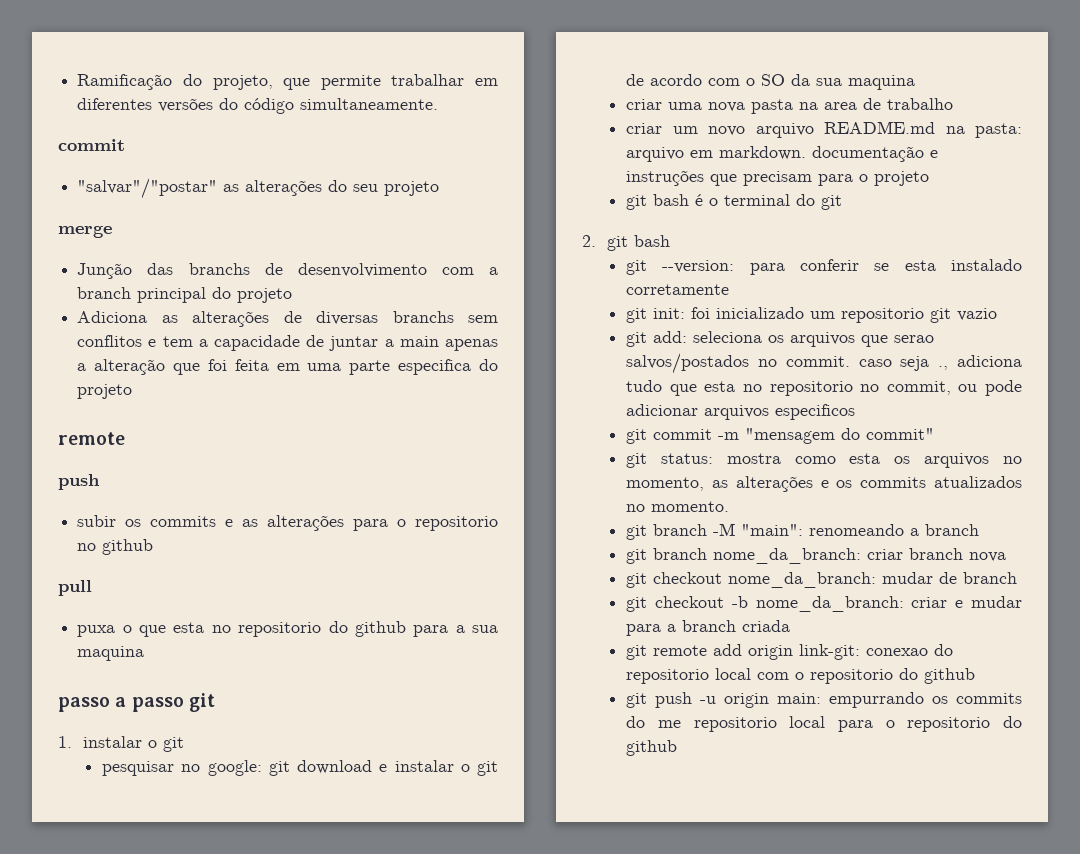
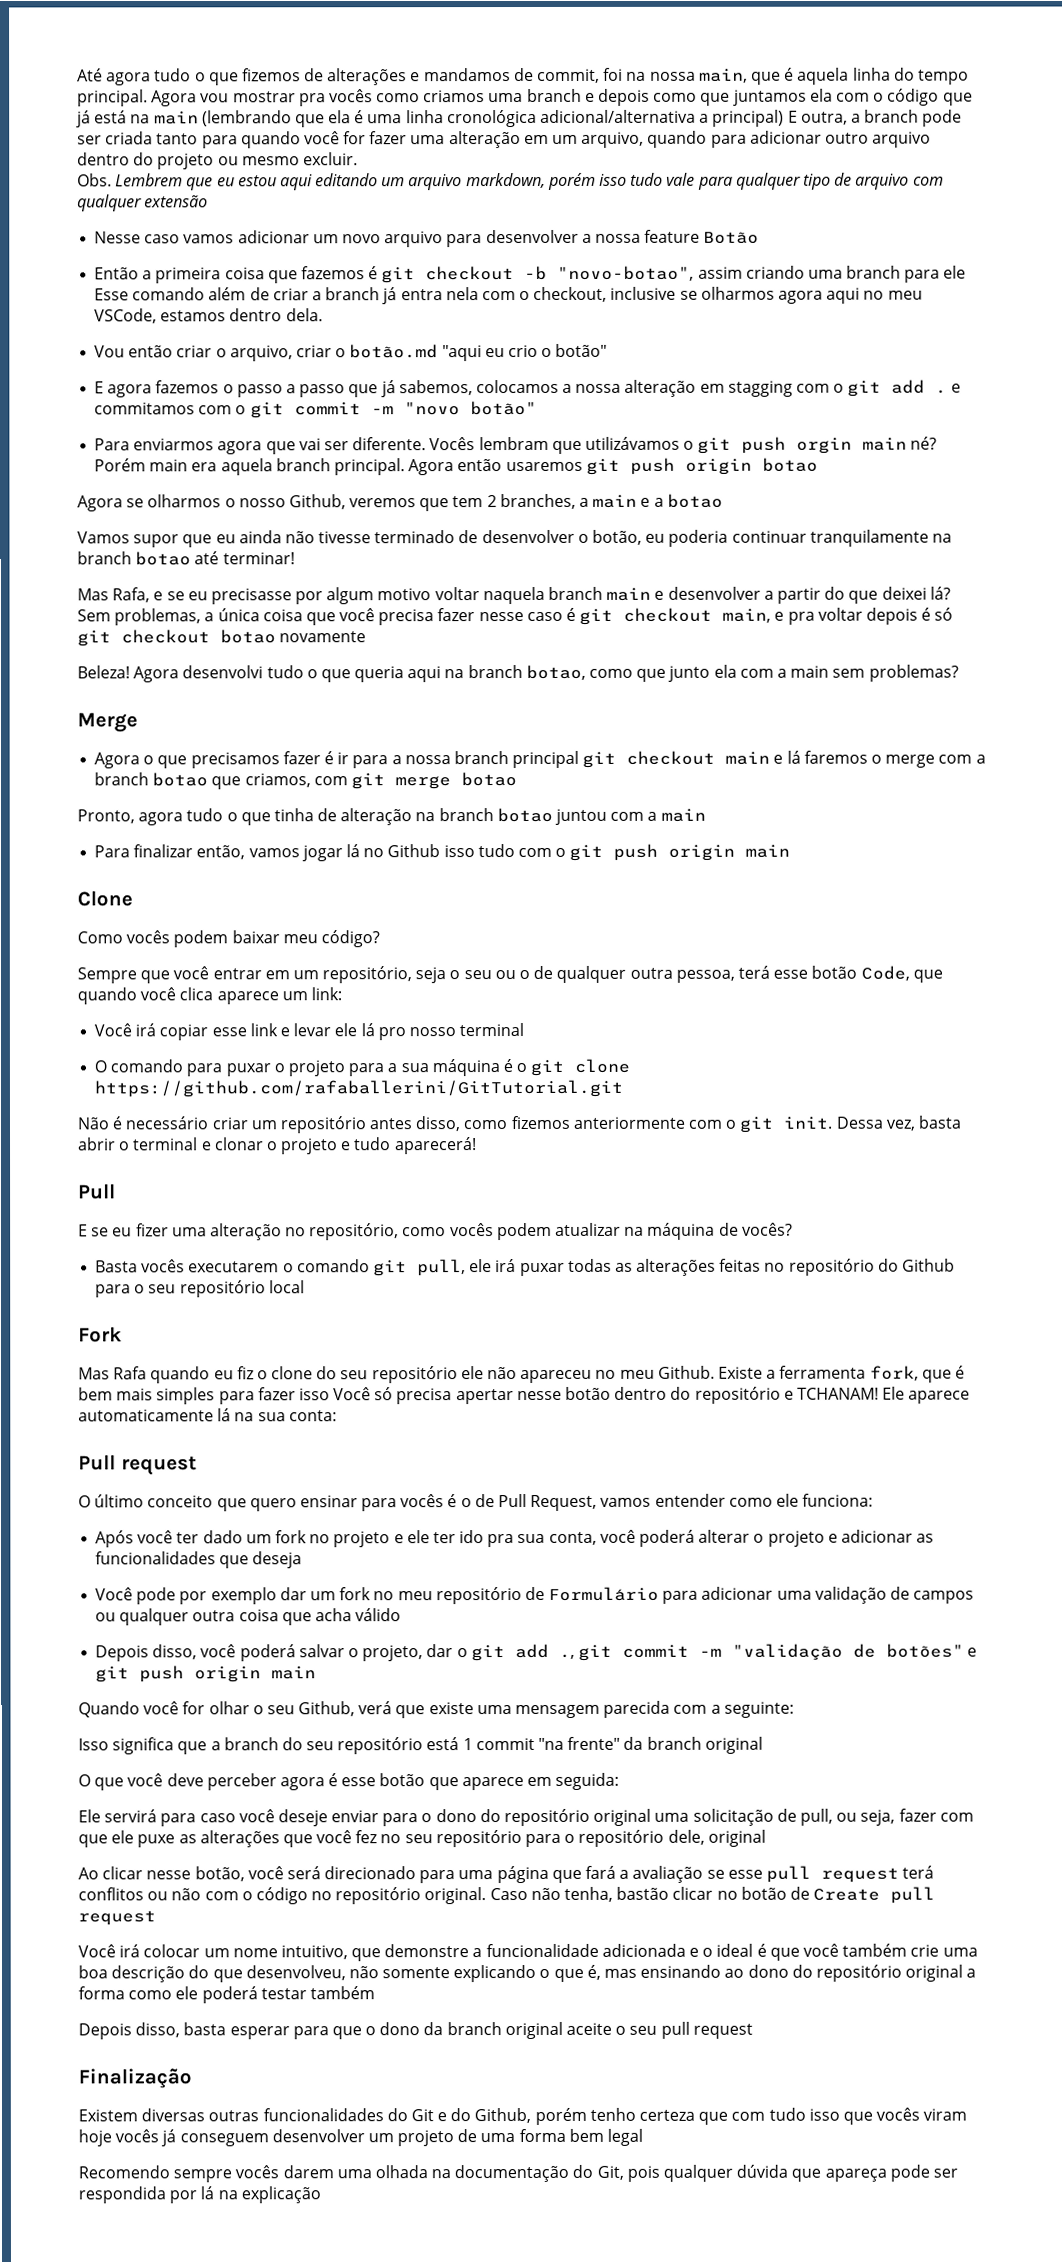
[77,74,498,90] [77,98,439,114] [58,139,125,151] [77,178,440,199] [58,225,112,238] [77,263,498,279] [77,287,293,303] [77,311,498,327] [77,335,499,351] [77,359,498,375] [77,384,133,399] [58,432,125,445] [58,474,100,490] [77,515,498,531] [77,539,154,555] [58,580,92,596] [77,621,498,637] [77,646,145,661] [58,693,215,712] [58,736,184,752] [102,760,499,776] [626,74,916,90] [626,98,954,114] [626,121,1022,138] [626,146,939,162] [626,170,930,186] [626,194,843,210] [582,235,670,251] [626,259,1022,275] [626,284,730,295] [626,307,998,323] [626,331,935,347] [626,353,1022,374] [626,380,1023,396] [626,404,856,420] [626,428,935,444] [626,453,1023,468] [626,476,1022,492] [626,501,730,512] [626,523,980,540] [626,548,1007,564] [626,572,1018,588] [626,596,1022,612] [626,620,791,636] [626,644,954,660] [626,668,976,684] [626,692,1022,708] [626,716,1022,732] [626,740,678,756] Ramificação do projeto, que permite trabalhar em diferentes versões do código simultaneamente. // commit // "salvar"/"postar" as alterações do seu projeto // merge // Junção das branchs de desenvolvimento com a branch principal do projeto // Adiciona as alterações de diversas branchs sem conflitos e tem a capacidade de juntar a main apenas a alteração que foi feita em uma parte especifica do projeto // remote // push // subir os commits e as alterações para o repositorio no github // pull // puxa o que esta no repositorio do github para a sua maquina // passo a passo git // 1. instalar o git // pesquisar no google: git download e instalar o git de acordo com o SO da sua maquina // criar uma nova pasta na area de trabalho // criar um novo arquivo README.md na pasta: arquivo em markdown. documentação e instruções que precisam para o projeto // git bash é o terminal do git // 2. git bash // git --version: para conferir se esta instalado corretamente // git init: foi inicializado um repositorio git vazio // git add: seleciona os arquivos que serao salvos/postados no commit. caso seja ., adiciona tudo que esta no repositorio no commit, ou pode adicionar arquivos especificos // git commit -m "mensagem do commit" // git status: mostra como esta os arquivos no momento, as alterações e os commits atualizados no momento. // git branch -M "main": renomeando a branch // git branch nome_da_branch: criar branch nova // git checkout nome_da_branch: mudar de branch // git checkout -b nome_da_branch: criar e mudar para a branch criada // git remote add origin link-git: conexao do repositorio local com o repositorio do github // git push -u origin main: empurrando os commits do me repositorio local para o repositorio do github -> [77,67,969,86] [77,88,973,107] [76,109,963,128] [77,130,932,149] [77,152,358,170] [77,172,944,191] [77,194,209,212] [94,229,760,248] [94,265,967,284] [94,286,923,305] [94,308,323,324] [94,343,608,362] [94,379,961,398] [94,400,537,419] [94,436,938,455] [94,457,818,476] [77,493,723,512] [77,529,952,548] [77,551,295,566] [77,586,951,605] [77,607,954,626] [77,629,367,647] [77,664,959,683] [77,712,138,733] [94,750,986,769] [94,772,517,790] [77,807,706,826] [94,843,791,862] [77,890,133,907] [77,930,380,948] [77,965,943,984] [77,987,342,1005] [94,1023,525,1041] [94,1058,631,1077] [94,1079,624,1098] [77,1115,961,1134] [78,1137,477,1155] [78,1183,116,1200] [78,1222,793,1241] [95,1258,956,1277] [95,1280,305,1298] [78,1326,122,1343] [78,1365,965,1384] [78,1386,971,1405] [78,1408,337,1422] [78,1454,197,1476] [78,1493,874,1512] [95,1529,935,1548] [95,1551,303,1569] [95,1586,975,1605] [95,1608,402,1626] [95,1643,978,1662] [95,1665,317,1683] [78,1700,794,1719] [78,1736,763,1755] [78,1772,620,1791] [78,1808,974,1827] [78,1829,766,1848] [78,1865,935,1884] [78,1886,936,1905] [78,1910,156,1926] [78,1943,978,1962] [78,1964,977,1983] [78,1986,375,2004] [78,2021,753,2040] [78,2068,192,2089] [78,2107,968,2125] [78,2128,644,2147] [78,2164,958,2183] [78,2186,321,2204] Até agora tudo o que fizemos de alterações e mandamos de commit, foi na nossa main, que é aquela linha do tempo principal. Agora vou mostrar pra vocês como criamos uma branch e depois como que juntamos ela com o código que já está na main (lembrando que ela é uma linha cronológica adicional/alternativa a principal) E outra, a branch pode ser criada tanto para quando você for fazer uma alteração em um arquivo, quando para adicionar outro arquivo dentro do projeto ou mesmo excluir. // Obs. Lembrem que eu estou aqui editando um arquivo markdown, porém isso tudo vale para qualquer tipo de arquivo com qualquer extensão // Nesse caso vamos adicionar um novo arquivo para desenvolver a nossa feature Botão // Então a primeira coisa que fazemos é git checkout -b "novo-botao", assim criando uma branch para ele Esse comando além de criar a branch já entra nela com o checkout, inclusive se olharmos agora aqui no meu VSCode, estamos dentro dela. // Vou então criar o arquivo, criar o botão.md "aqui eu crio o botão" // E agora fazemos o passo a passo que já sabemos, colocamos a nossa alteração em stagging com o git add . e commitamos com o git commit -m "novo botão" // Para enviarmos agora que vai ser diferente. Vocês lembram que utilizávamos o git push orgin main né? Porém main era aquela branch principal. Agora então usaremos git push origin botao // Agora se olharmos o nosso Github, veremos que tem 2 branches, a main e a botao // Vamos supor que eu ainda não tivesse terminado de desenvolver o botão, eu poderia continuar tranquilamente na branch botao até terminar! // Mas Rafa, e se eu precisasse por algum motivo voltar naquela branch main e desenvolver a partir do que deixei lá? Sem problemas, a única coisa que você precisa fazer nesse caso é git checkout main, e pra voltar depois é só git checkout botao novamente // Beleza! Agora desenvolvi tudo o que queria aqui na branch botao, como que junto ela com a main sem problemas? // Merge // Agora o que precisamos fazer é ir para a nossa branch principal git checkout main e lá faremos o merge com a branch botao que criamos, com git merge botao // Pronto, agora tudo o que tinha de alteração na branch botao juntou com a main // Para finalizar então, vamos jogar lá no Github isso tudo com o git push origin main // Clone // Como vocês podem baixar meu código? // Sempre que você entrar em um repositório, seja o seu ou o de qualquer outra pessoa, terá esse botão Code, que quando você clica aparece um link: // Você irá copiar esse link e levar ele lá pro nosso terminal // O comando para puxar o projeto para a sua máquina é o git clone https://github.com/rafaballerini/GitTutorial.git // Não é necessário criar um repositório antes disso, como fizemos anteriormente com o git init. Dessa vez, basta abrir o terminal e clonar o projeto e tudo aparecerá! // Pull // E se eu fizer uma alteração no repositório, como vocês podem atualizar na máquina de vocês? // Basta vocês executarem o comando git pull, ele irá puxar todas as alterações feitas no repositório do Github para o seu repositório local // Fork // Mas Rafa quando eu fiz o clone do seu repositório ele não apareceu no meu Github. Existe a ferramenta fork, que é bem mais simples para fazer isso Você só precisa apertar nesse botão dentro do repositório e TCHANAM! Ele aparece automaticamente lá na sua conta: // Pull request // O último conceito que quero ensinar para vocês é o de Pull Request, vamos entender como ele funciona: // Após você ter dado um fork no projeto e ele ter ido pra sua conta, você poderá alterar o projeto e adicionar as funcionalidades que deseja // Você pode por exemplo dar um fork no meu repositório de Formulário para adicionar uma validação de campos ou qualquer outra coisa que acha válido // Depois disso, você poderá salvar o projeto, dar o git add ., git commit -m "validação de botões" e git push origin main // Quando você for olhar o seu Github, verá que existe uma mensagem parecida com a seguinte: // Isso significa que a branch do seu repositório está 1 commit "na frente" da branch original // O que você deve perceber agora é esse botão que aparece em seguida: // Ele servirá para caso você deseje enviar para o dono do repositório original uma solicitação de pull, ou seja, fazer com que ele puxe as alterações que você fez no seu repositório para o repositório dele, original // Ao clicar nesse botão, você será direcionado para uma página que fará a avaliação se esse pull request terá conflitos ou não com o código no repositório original. Caso não tenha, bastão clicar no botão de Create pull request // Você irá colocar um nome intuitivo, que demonstre a funcionalidade adicionada e o ideal é que você também crie uma boa descrição do que desenvolveu, não somente explicando o que é, mas ensinando ao dono do repositório original a forma como ele poderá testar também // Depois disso, basta esperar para que o dono da branch original aceite o seu pull request // Finalização // Existem diversas outras funcionalidades do Git e do Github, porém tenho certeza que com tudo isso que vocês viram hoje vocês já conseguem desenvolver um projeto de uma forma bem legal // Recomendo sempre vocês darem uma olhada na documentação do Git, pois qualquer dúvida que apareça pode ser respondida por lá na explicação

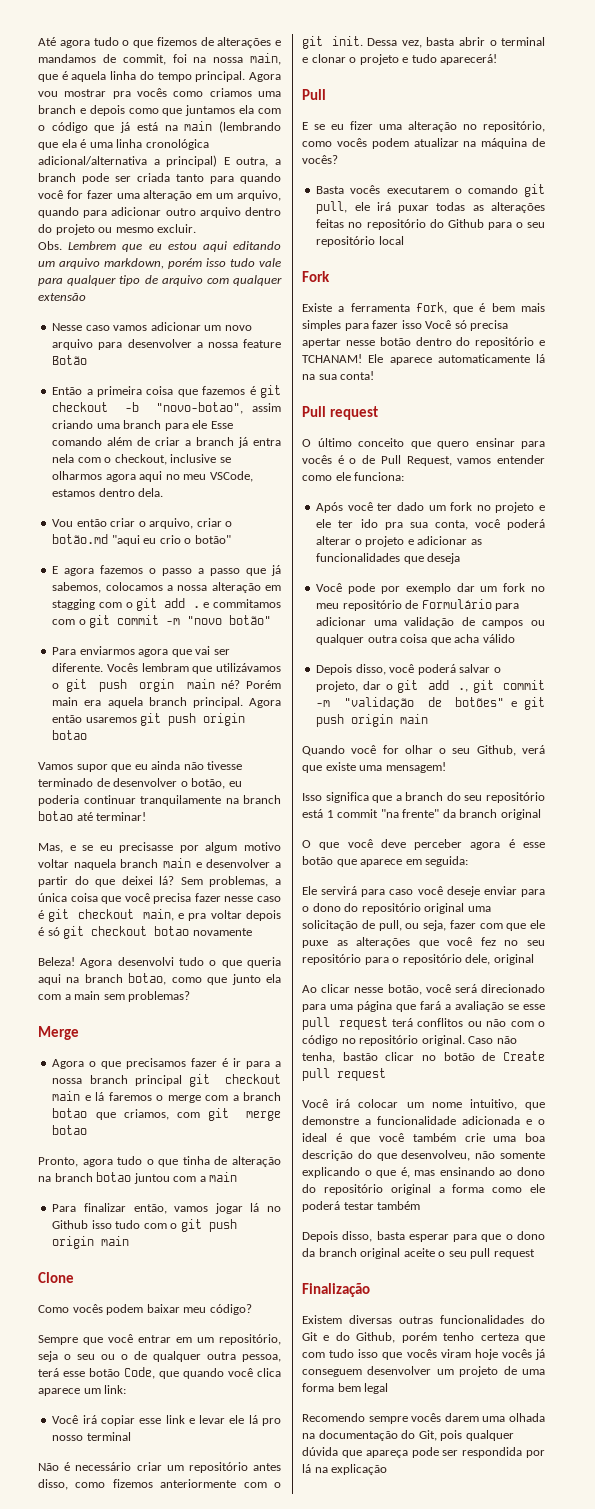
[77,493,723,512] // Agora se olharmos o nosso Github, veremos que tem 2 branches, a main e a botao -> (88, 735) none
[77,587,151,603] Mas Rafa, -> [38,843,63,853] Mas,
[94,1058,631,1077] [94,1079,624,1098] // O comando para puxar o projeto para a sua máquina é o git clone https://github.com/rafaballerini/GitTutorial.git -> (131, 1436) none
[78,1365,715,1384] Mas Rafa quando eu fiz o clone do seu repositório ele não apareceu no meu Github. -> (330, 276) none
[288,1410,337,1422] conta: -> [340,371,375,380] conta!
[515,1700,794,1719] mensagem parecida com a seguinte: -> [385,762,446,773] mensagem!

